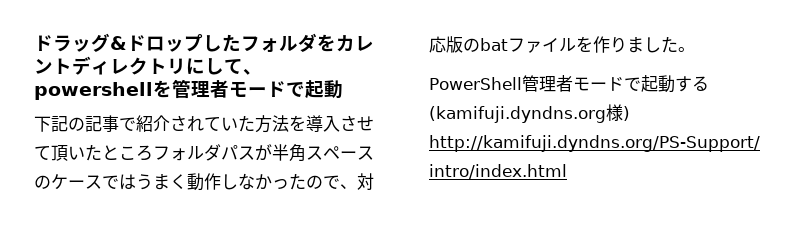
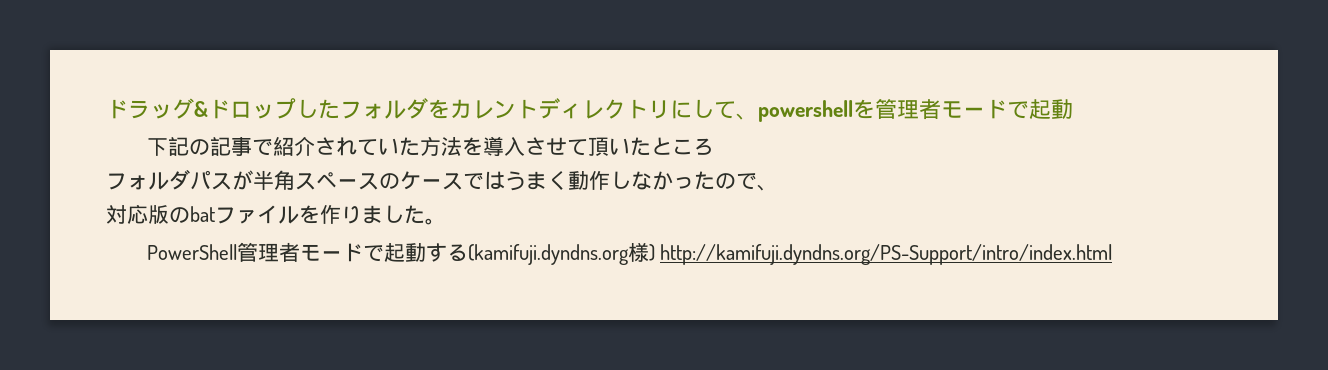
(153, 153) none -> (714, 146) //
(357, 186) none -> (778, 187) //

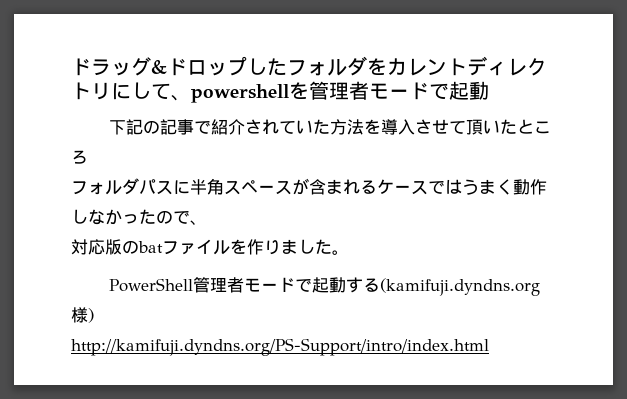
[232,170,253,190] が -> [173,180,190,195] に
[379,173,400,189] の -> [292,178,377,195] が含まれる
(655, 252) none -> (94, 315) //

